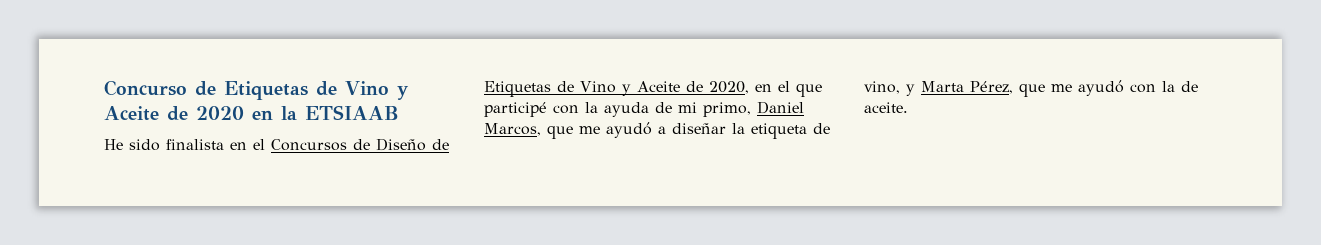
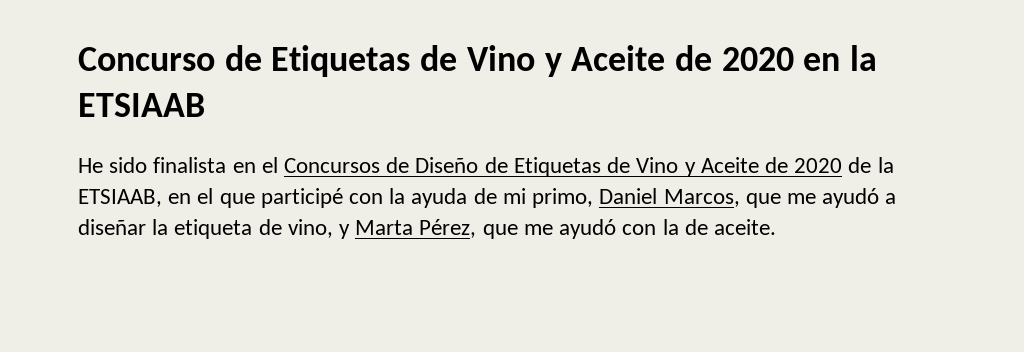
[708,81,749,94] 2020, -> [794,157,894,173] [78,189,162,207] 2020 de la ETSIAAB,

